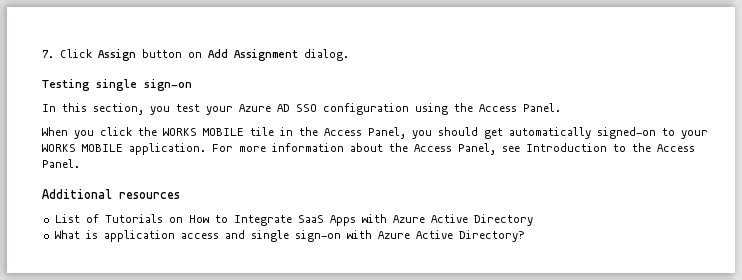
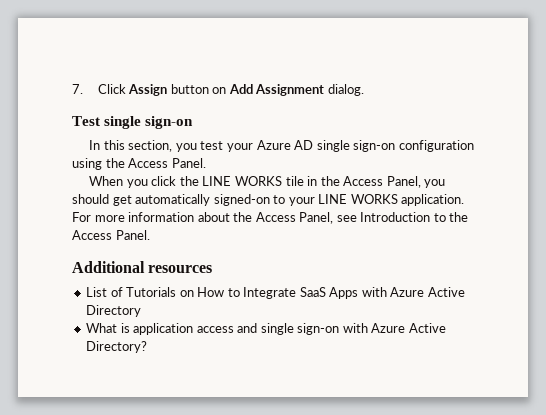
[42,79,90,91] Testing -> [72,116,100,126] Test
[296,104,317,112] SSO -> [316,140,396,152] single sign-on
[163,128,244,136] WORKS MOBILE -> [202,176,282,186] LINE WORKS
[42,144,123,152] WORKS MOBILE -> [318,194,398,204] LINE WORKS

